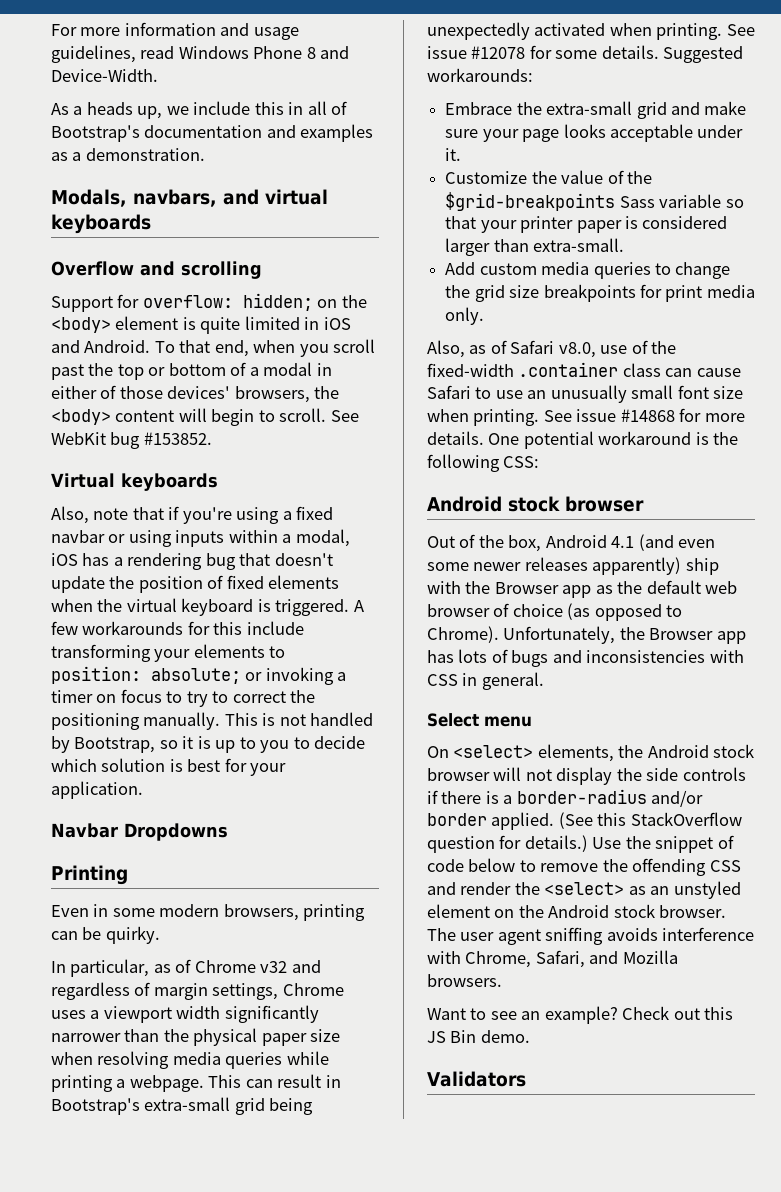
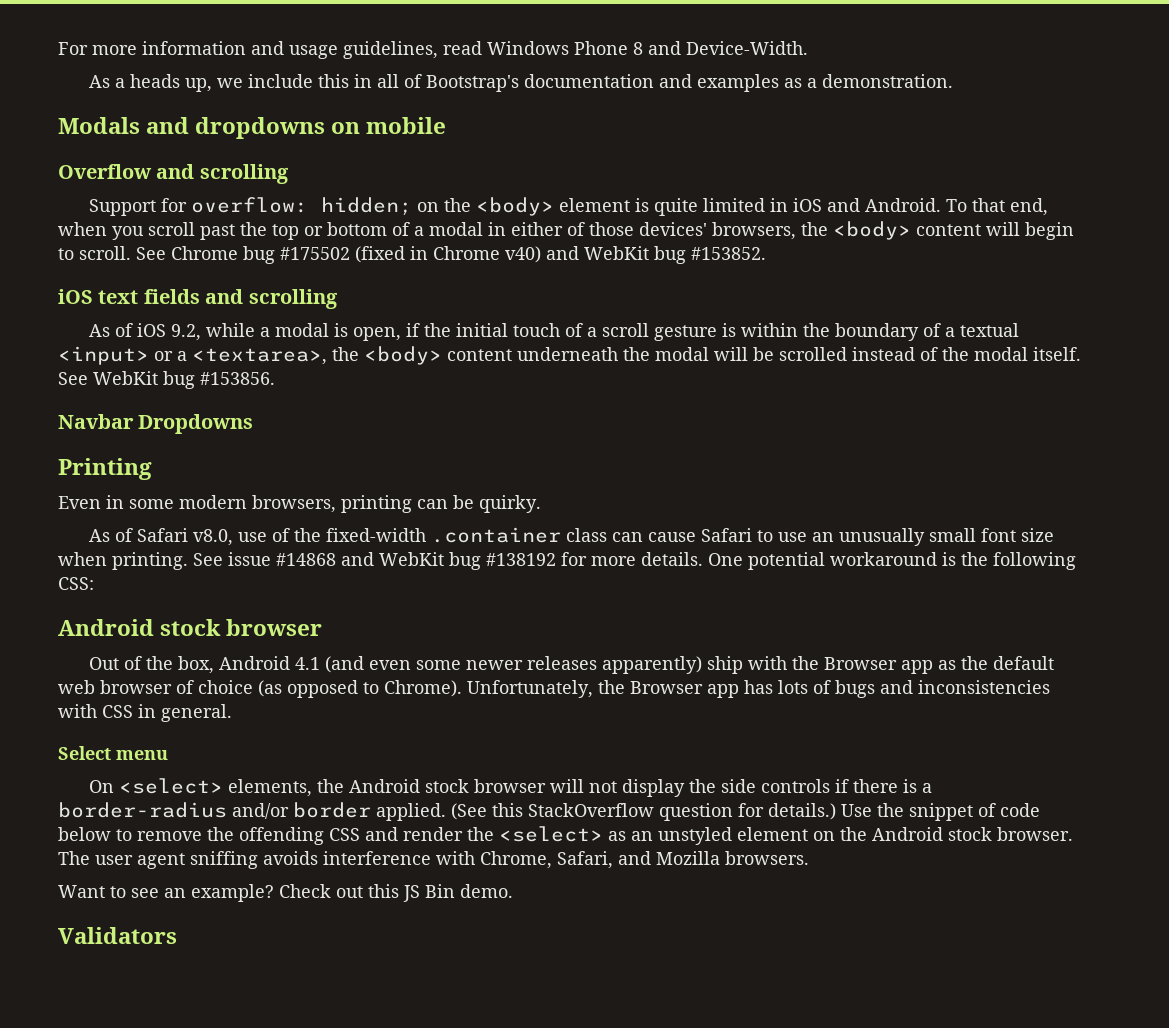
[51,189,328,207] [51,214,151,234] Modals, navbars, and virtual keyboards -> [58,117,447,139] Modals and dropdowns on mobile
[51,432,212,449] [51,473,218,491] [51,506,334,524] [51,529,350,547] [51,553,333,570] [51,575,340,593] [51,598,364,616] [51,621,304,635] [51,644,286,662] [51,666,347,685] [51,689,316,707] [51,712,374,730] [51,736,366,753] [51,758,287,776] [51,781,143,799] WebKit bug #153852. // Virtual keyboards // Also, note that if you're using a fixed navbar or using inputs within a modal, iOS has a rendering bug that doesn't update the position of fixed elements when the virtual keyboard is triggered. A few workarounds for this include transforming your elements to position: absolute; or invoking a timer on focus to try to correct the positioning manually. This is not handled by Bootstrap, so it is up to you to decide which solution is best for your application. -> [171,246,766,264] [58,289,338,309] [89,323,1020,341] [58,346,1081,365] [58,371,275,389] Chrome bug #175502 (fixed in Chrome v40) and WebKit bug #153852. // iOS text fields and scrolling // As of iOS 9.2, while a modal is open, if the initial touch of a scroll gesture is within the boundary of a textual <input> or a <textarea>, the <body> content underneath the modal will be scrolled instead of the modal itself. See WebKit bug #153856.
[51,959,321,977] [51,982,344,1000] [51,1005,319,1023] [51,1028,341,1046] [51,1051,329,1069] [51,1074,341,1092] [51,1097,314,1115] [427,22,755,40] [427,45,744,63] [427,68,533,82] [445,101,747,119] [445,124,744,142] [445,148,462,161] [445,170,652,184] [445,192,744,211] [445,216,728,233] [445,238,625,256] [445,262,731,279] [445,284,755,302] [445,307,485,325] [427,340,487,358] In particular, as of Chrome v32 and regardless of margin settings, Chrome uses a viewport width significantly narrower than the physical paper size when resolving media queries while printing a webpage. This can result in Bootstrap's extra-small grid being unexpectedly activated when printing. See issue #12078 for some details. Suggested workarounds: // Embrace the extra-small grid and make sure your page looks acceptable under it. // Customize the value of the $grid-breakpoints Sass variable so that your printer paper is considered larger than extra-small. // Add custom media queries to change the grid size breakpoints for print media only. // Also, as -> [89,529,111,542] As
(675, 415) none -> [341,552,556,570] and WebKit bug #138192

